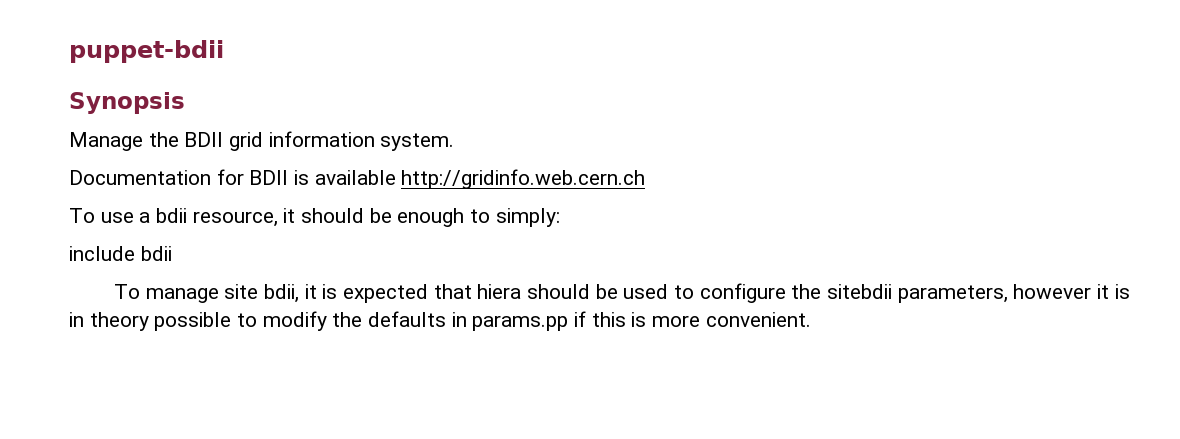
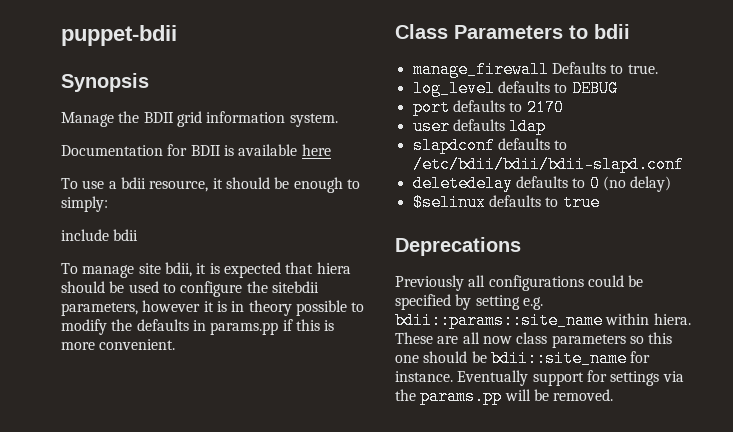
[401,169,646,189] http://gridinfo.web.cern.ch -> [301,144,331,156] here
(811, 319) none -> [395,24,630,39] [412,61,658,78] [412,80,618,97] [412,99,564,116] [412,118,547,135] [412,137,568,154] [412,156,684,173] [412,175,672,192] [412,194,600,211] [395,237,521,256] [395,275,644,291] [395,294,543,310] [395,312,691,329] [395,332,673,348] [395,350,651,367] [395,370,684,386] [395,388,614,405] // Class Parameters to bdii // manage_firewall Defaults to true. // log_level defaults to DEBUG // port defaults to 2170 // user defaults ldap // slapdconf defaults to /etc/bdii/bdii/bdii-slapd.conf // deletedelay defaults to 0 (no delay) // $selinux defaults to true // Deprecations // Previously all configurations could be specified by setting e.g. bdii::params::site_name within hiera. These are all now class parameters so this one should be bdii::site_name for instance. Eventually support for settings via the params.pp will be removed.

